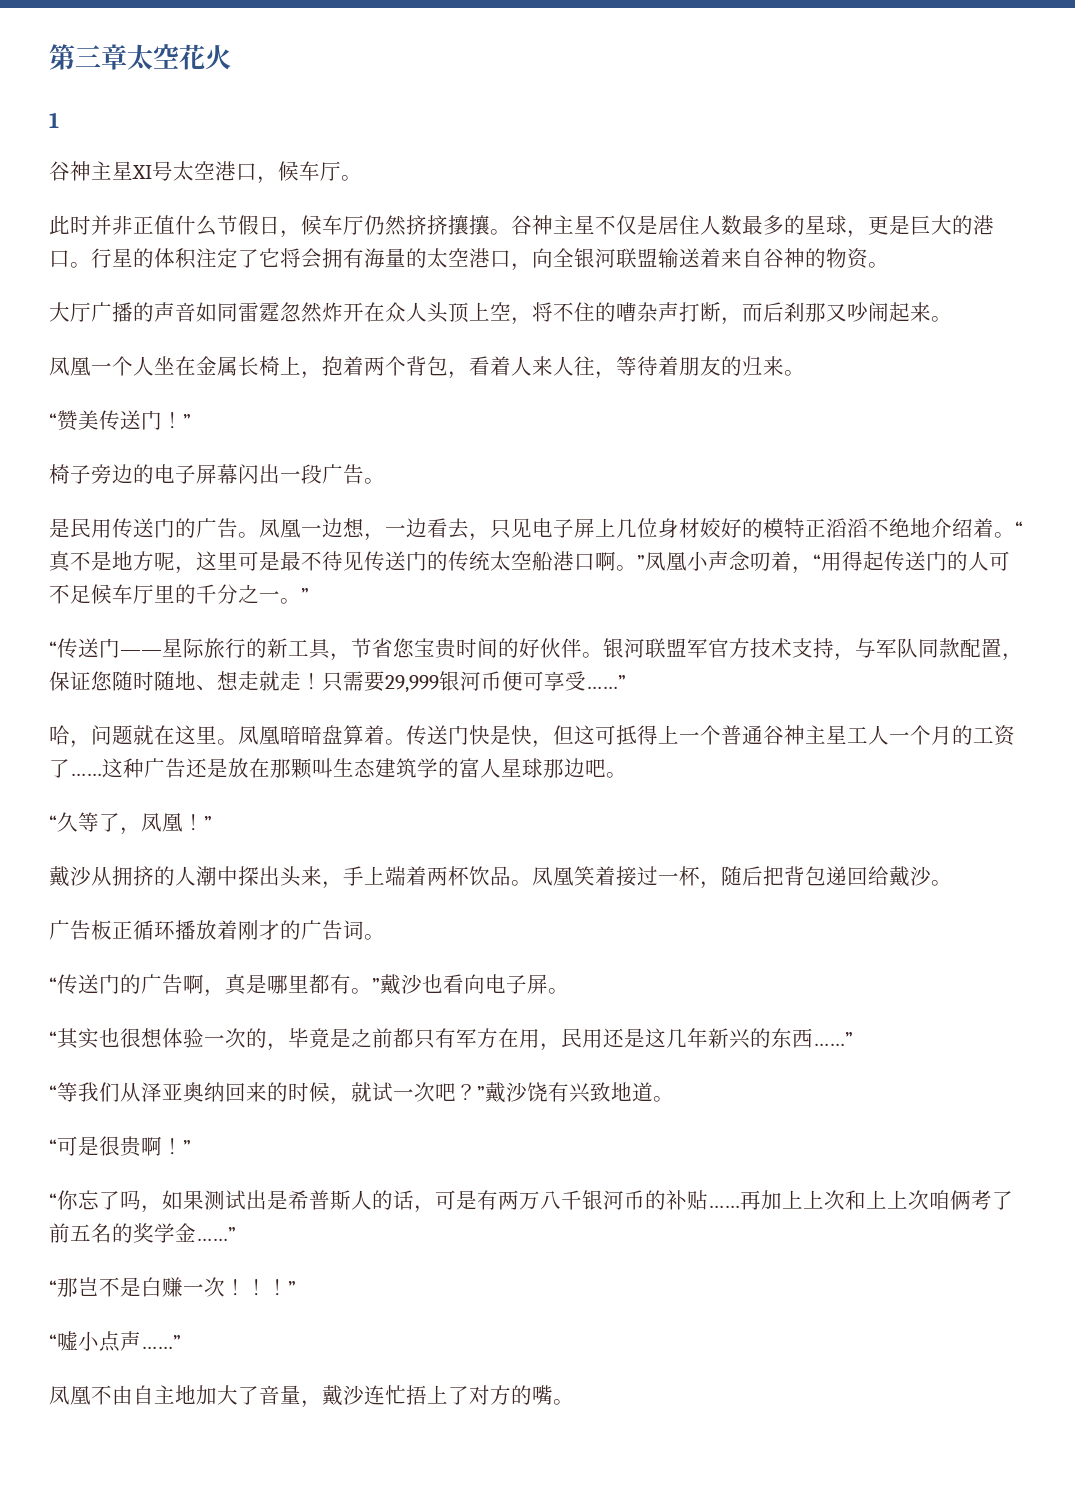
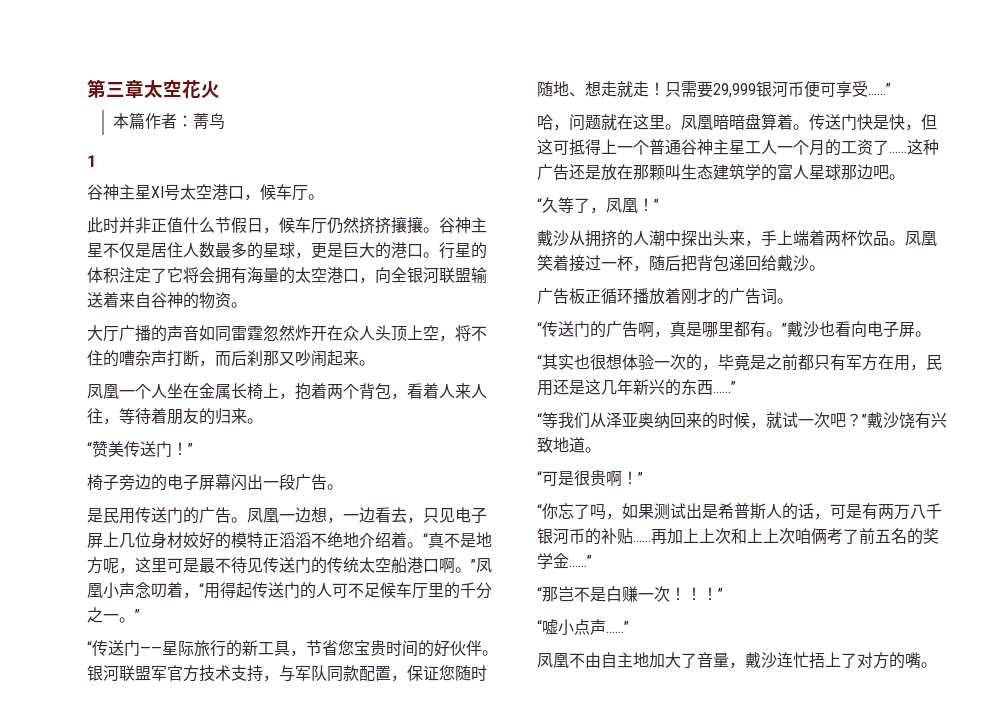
(231, 57) none -> [112,112,225,130] // 本篇作者：菁鸟

